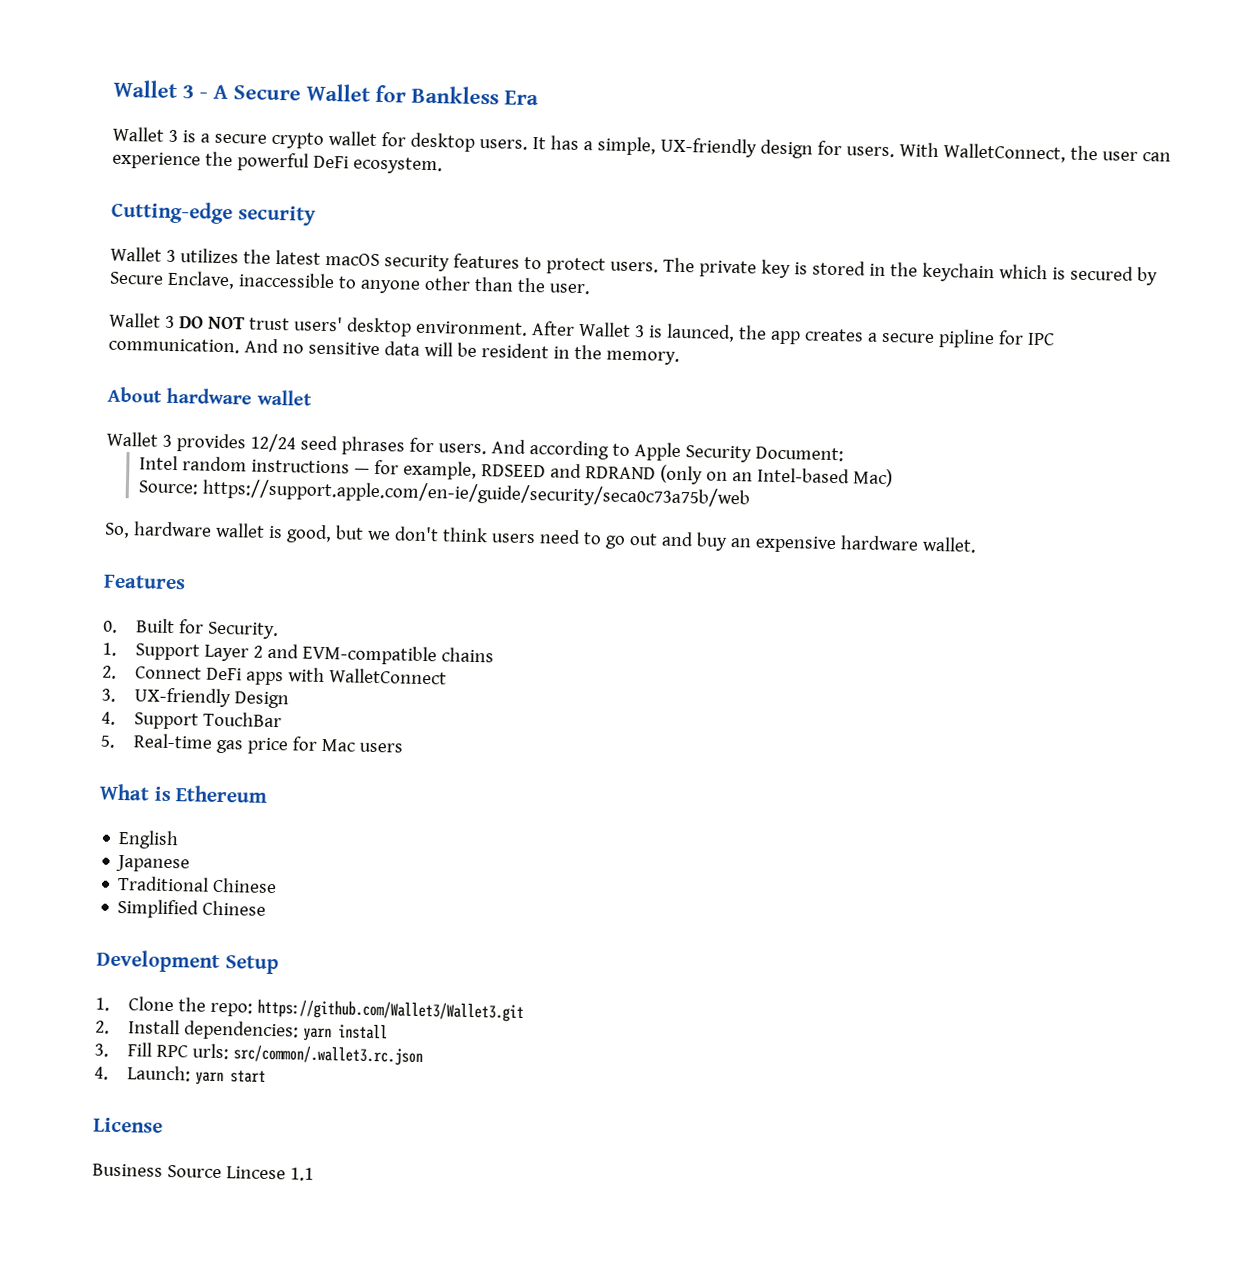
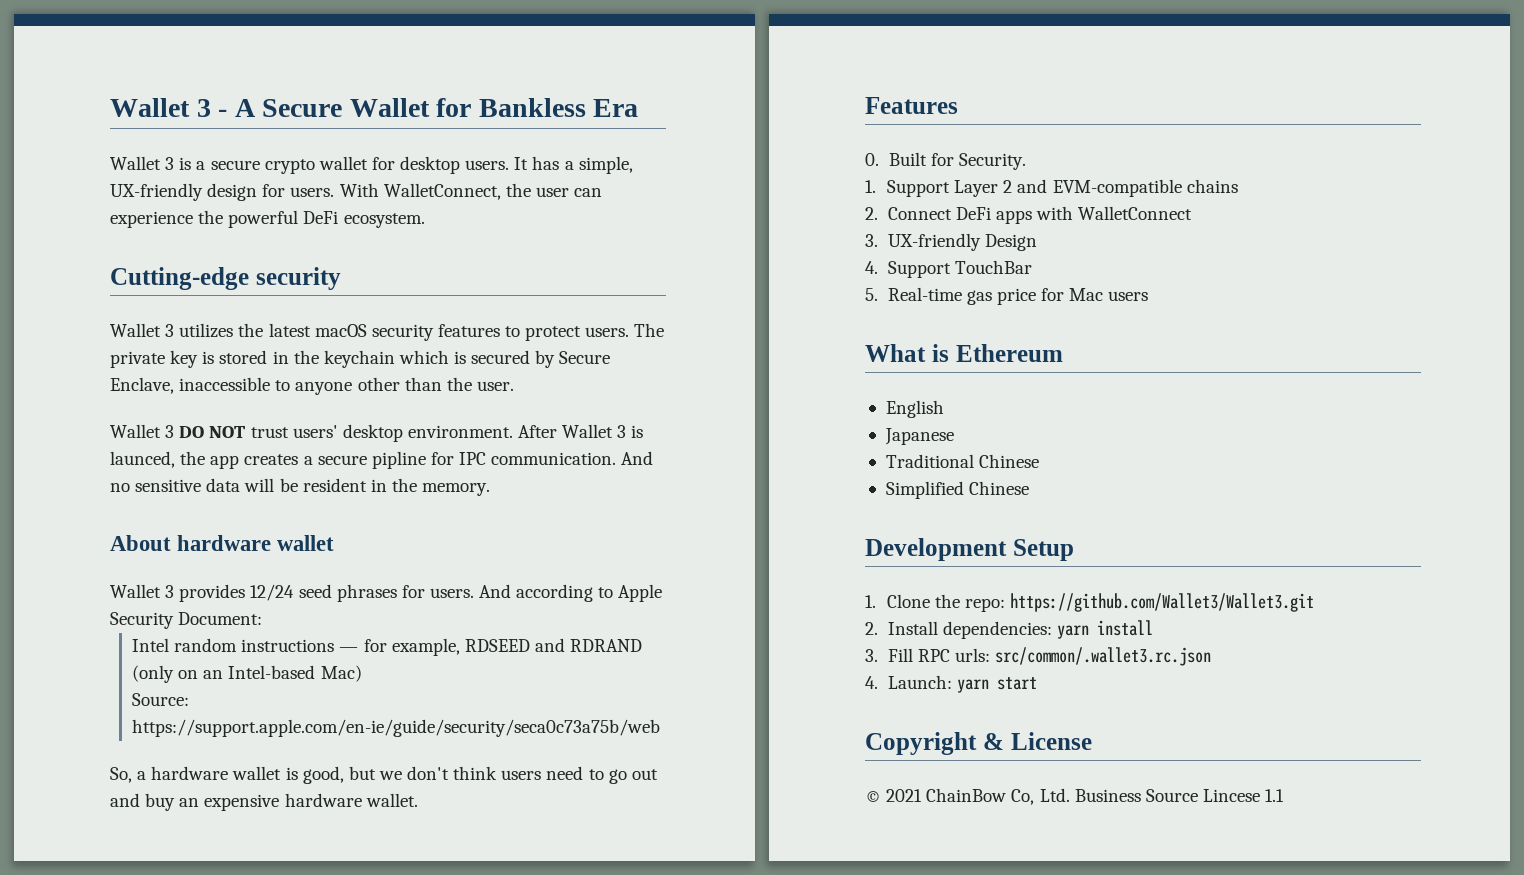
(130, 530) none -> [137,771,147,780] a
(266, 1076) none -> [865,732,1004,755] Copyright &
(163, 1125) none -> [865,788,1070,805] © 2021 ChainBow Co, Ltd.

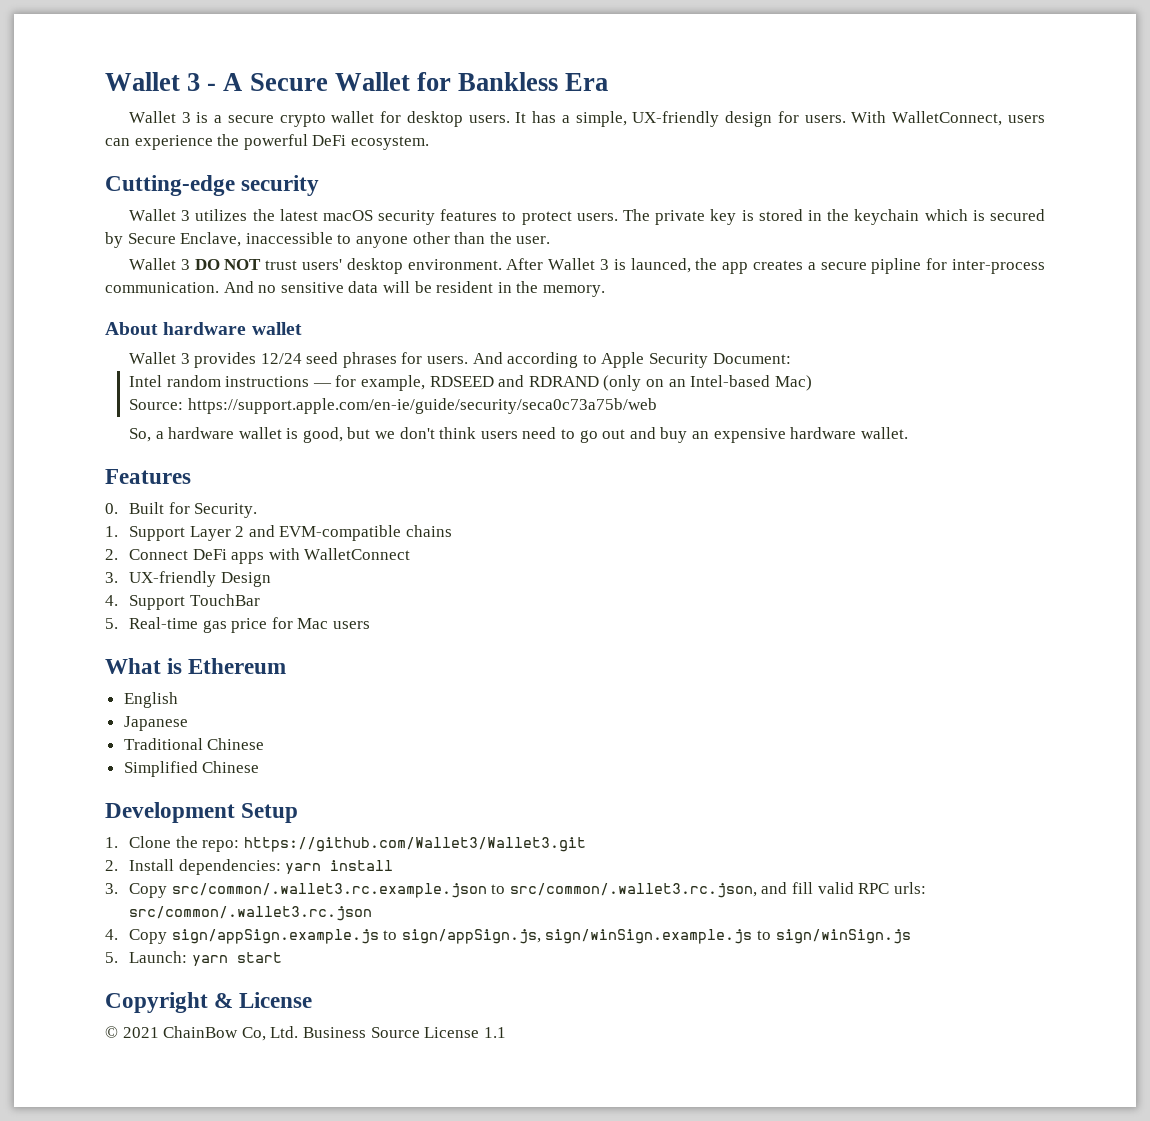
[505,183,569,197] the user -> [1007,115,1045,123] users
[459,452,487,465] IPC -> [952,259,1046,274] inter-process
[887,647,1211,666] [865,676,878,689] Fill RPC urls: src/common/.wallet3.rc.json // 4. -> [129,882,926,898] [129,906,373,921] [105,929,911,944] [105,952,118,963] Copy src/common/.wallet3.rc.example.json to src/common/.wallet3.rc.json, and fill valid RPC urls: src/common/.wallet3.rc.json // 4. Copy sign/appSign.example.js to sign/appSign.js, sign/winSign.example.js to sign/winSign.js // 5.
[1202,789,1260,802] Lincese -> [424,1027,480,1038] License

